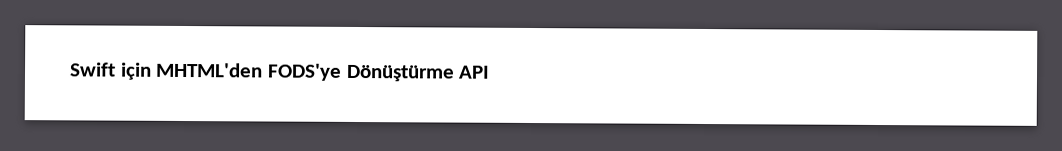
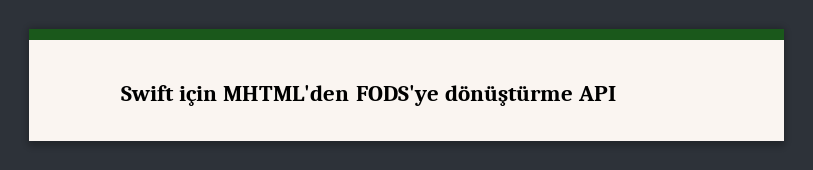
[345,64,455,82] Dönüştürme -> [444,85,573,106] dönüştürme

